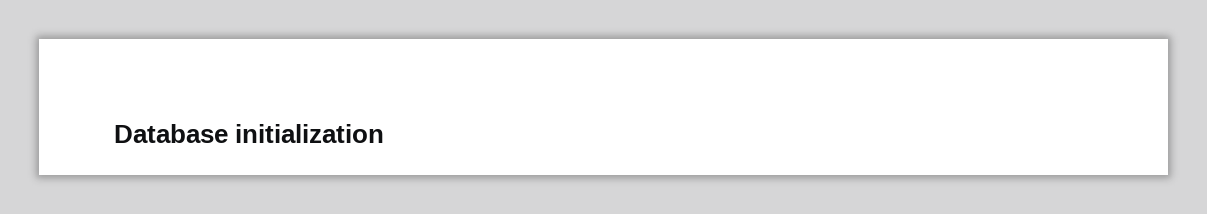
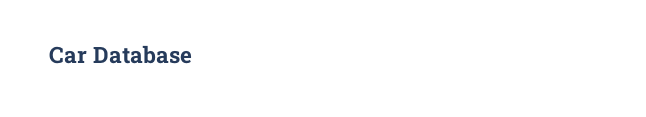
[114,124,385,143] Database initialization -> [49,45,193,64] Car Database

